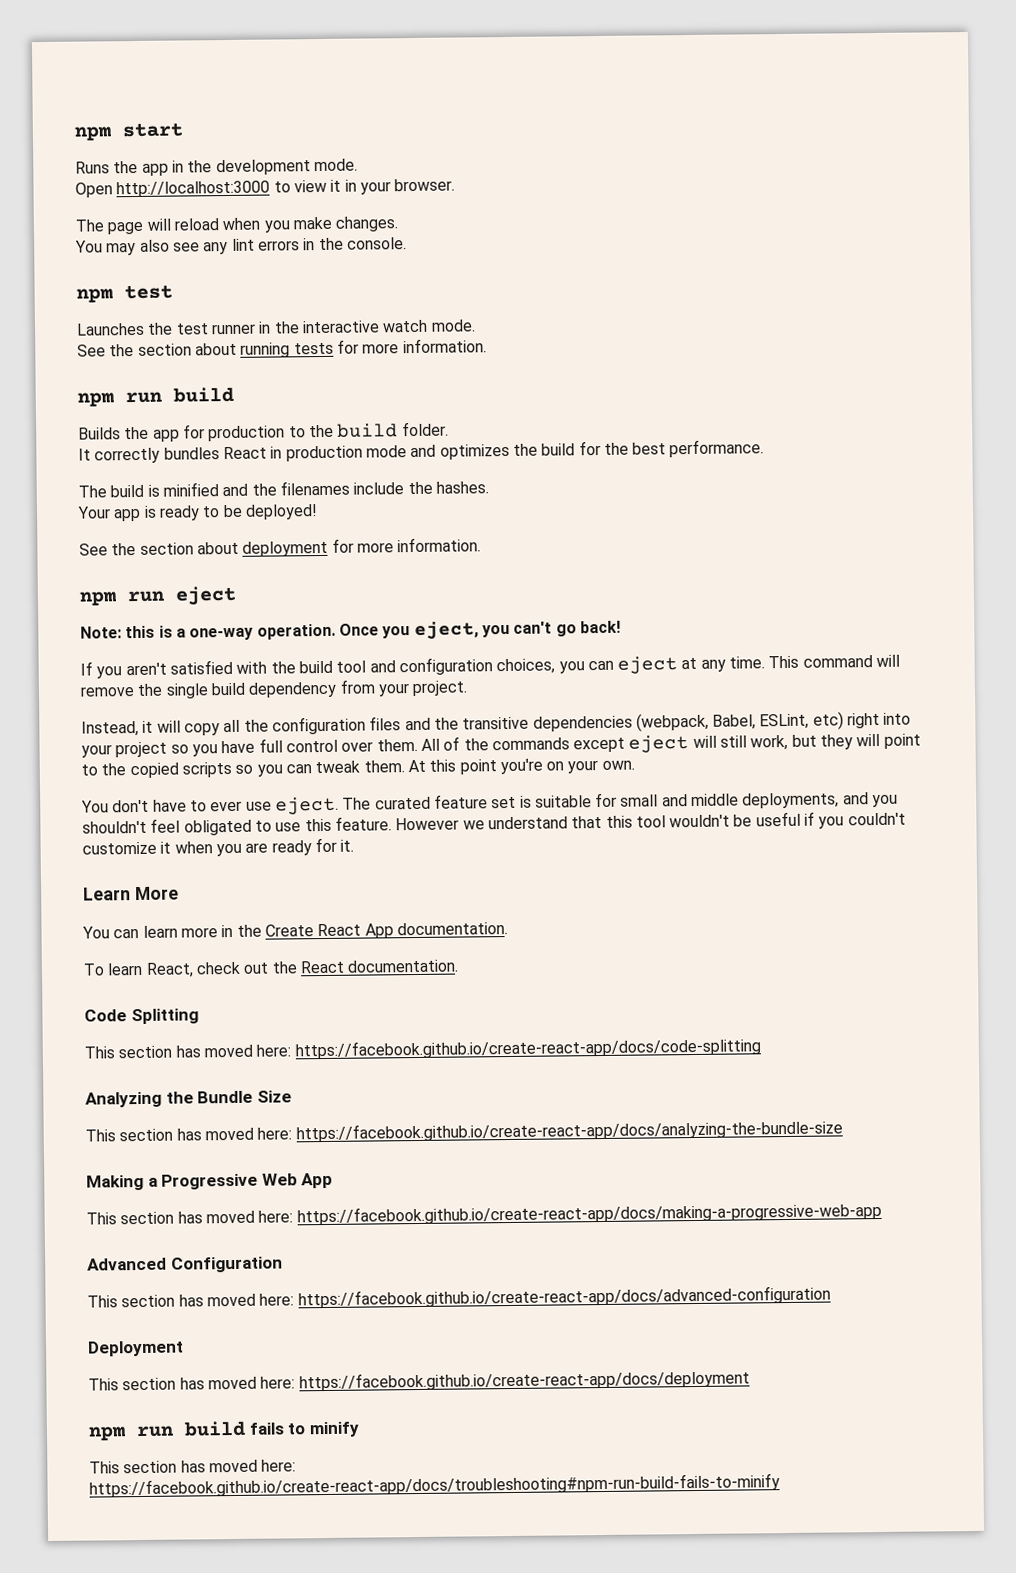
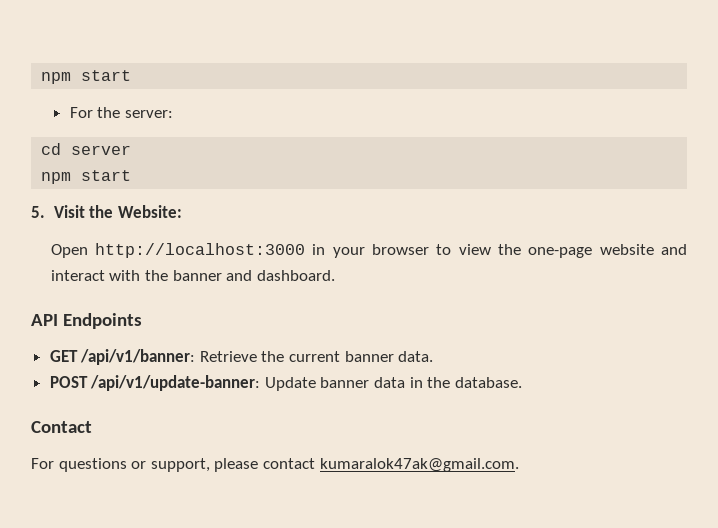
[74,122,183,141] [75,158,358,176] [75,178,456,198] [75,216,399,235] [75,237,407,256] [76,284,173,303] [76,319,476,336] [77,338,487,358] [77,386,234,407] [78,421,449,442] [78,439,765,464] [78,480,489,498] [77,504,318,522] [79,537,482,557] [79,585,237,606] [80,620,621,641] [80,654,901,679] [80,679,469,699] [81,711,912,737] [81,733,921,758] [81,758,635,779] [81,792,899,815] [82,811,906,836] [82,837,355,857] [83,886,179,901] [82,922,508,939] [83,959,459,978] [84,1008,199,1025] [84,1037,761,1060] [85,1090,292,1108] [85,1119,843,1143] [86,1172,334,1191] [86,1201,882,1226] [87,1256,283,1273] [87,1285,831,1309] [87,1340,184,1357] [88,1369,750,1392] [88,1420,360,1441] [89,1459,297,1474] [89,1473,780,1498] npm start // Runs the app in the development mode. // Open http://localhost:3000 to view it in your browser. // The page will reload when you make changes. // You may also see any lint errors in the console. // npm test // Launches the test runner in the interactive watch mode. // See the section about running tests for more information. // npm run build // Builds the app for production to the build folder. // It correctly bundles React in production mode and optimizes the build for the best performance. // The build is minified and the filenames include the hashes. // Your app is ready to be deployed! // See the section about deployment for more information. // npm run eject // Note: this is a one-way operation. Once you eject, you can't go back! // If you aren't satisfied with the build tool and configuration choices, you can eject at any time. This command will remove the single build dependency from your project. // Instead, it will copy all the configuration files and the transitive dependencies (webpack, Babel, ESLint, etc) right into your project so you have full control over them. All of the commands except eject will still work, but they will point to the copied scripts so you can tweak them. At this point you're on your own. // You don't have to ever use eject. The curated feature set is suitable for small and middle deployments, and you shouldn't feel obligated to use this feature. However we understand that this tool wouldn't be useful if you couldn't customize it when you are ready for it. // Learn More // You can learn more in the Create React App documentation. // To learn React, check out the React documentation. // Code Splitting // This section has moved here: https://facebook.github.io/create-react-app/docs/code-splitting // Analyzing the Bundle Size // This section has moved here: https://facebook.github.io/create-react-app/docs/analyzing-the-bundle-size // Making a Progressive Web App // This section has moved here: https://facebook.github.io/create-react-app/docs/making-a-progressive-web-app // Advanced Configuration // This section has moved here: https://facebook.github.io/create-react-app/docs/advanced-configuration // Deployment // This section has moved here: https://facebook.github.io/create-react-app/docs/deployment // npm run build fails to minify // This section has moved here: https://facebook.github.io/create-react-app/docs/troubleshooting#npm-run-build-fails-to-minify -> [41,70,132,84] [69,107,173,118] [41,143,132,155] [41,170,132,184] [31,205,182,218] [50,243,688,258] [50,270,335,281] [31,313,142,329] [49,349,434,365] [49,375,522,391] [31,421,92,433] [31,458,519,472] npm start // For the server: // cd server // npm start // 5. Visit the Website: // Open http://localhost:3000 in your browser to view the one-page website and interact with the banner and dashboard. // API Endpoints // GET /api/v1/banner: Retrieve the current banner data. // POST /api/v1/update-banner: Update banner data in the database. // Contact // For questions or support, please contact kumaralok47ak@gmail.com.

